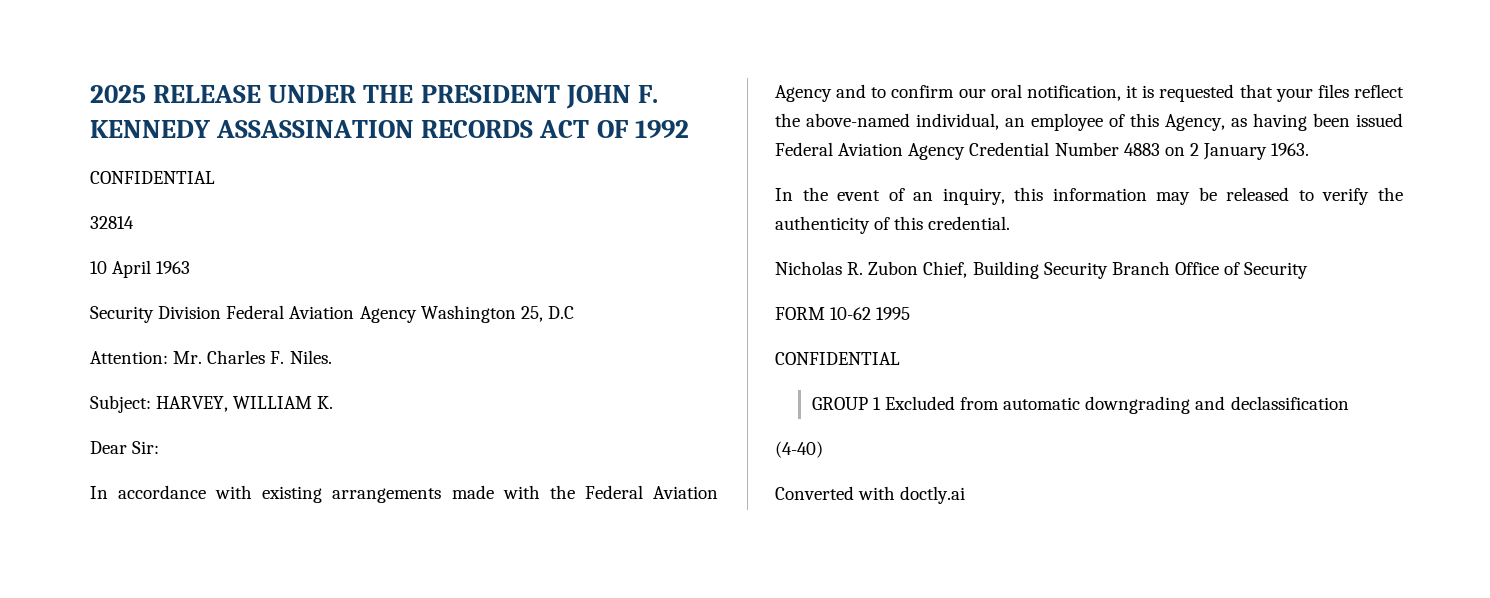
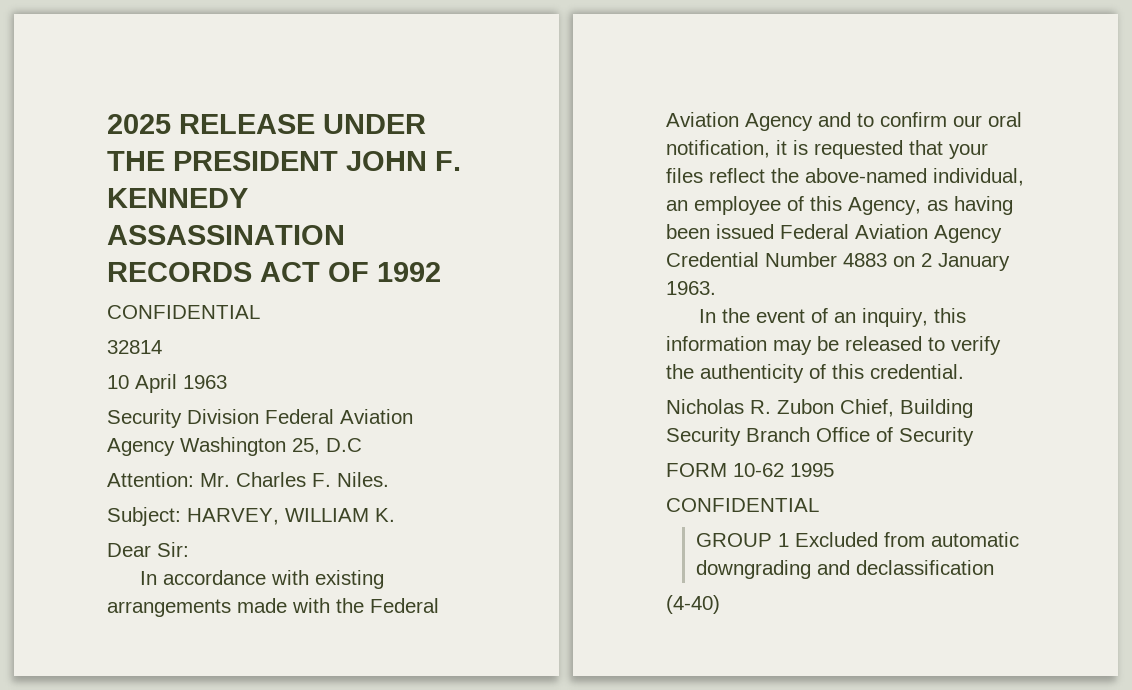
[775,486,966,504] // Converted with doctly.ai -> (720, 604) none

